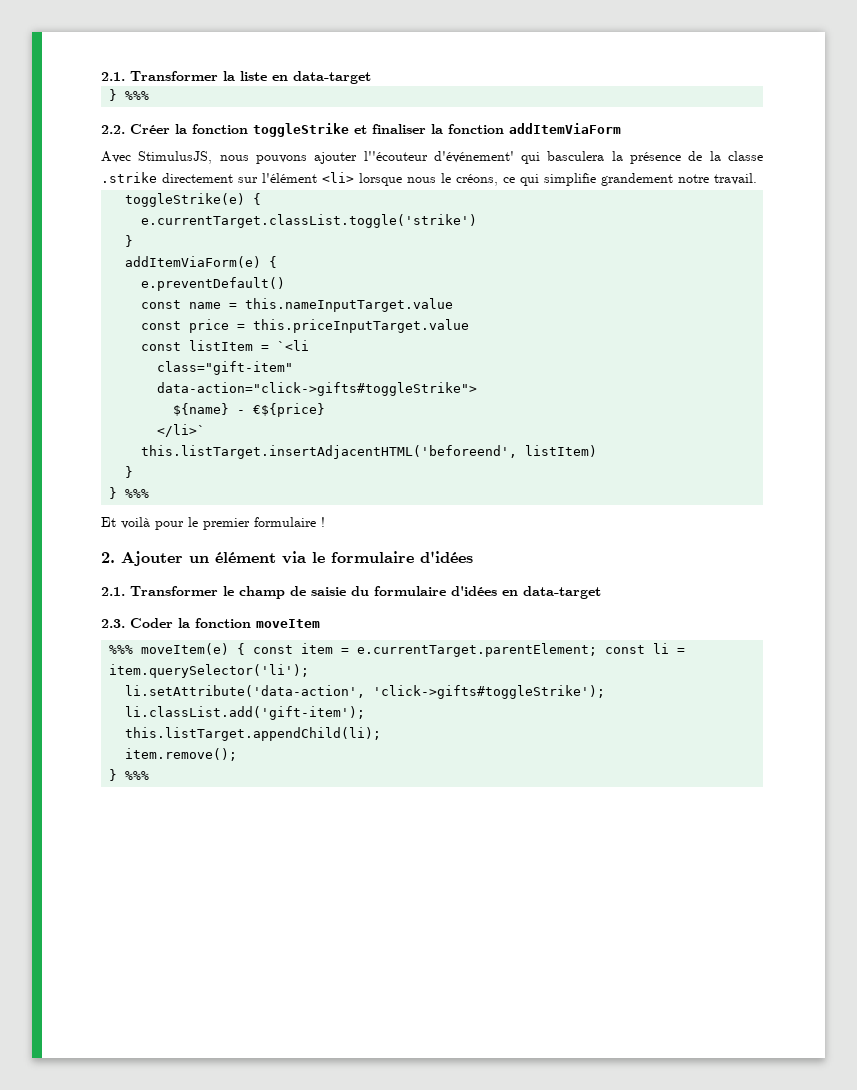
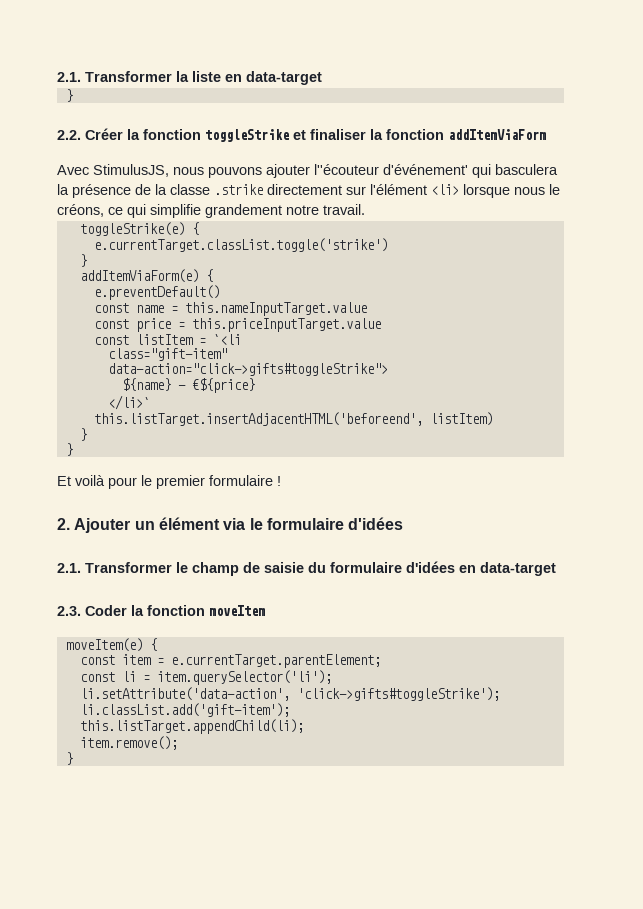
[125,91,150,100] %%% -> (73, 95) none
[125,489,150,498] %%% -> (73, 449) none
[109,645,134,654] %%% -> (265, 610) none
(246, 649) none -> (157, 644) //
(598, 650) none -> (381, 661) //
[125,771,150,780] %%% -> (73, 758) none

